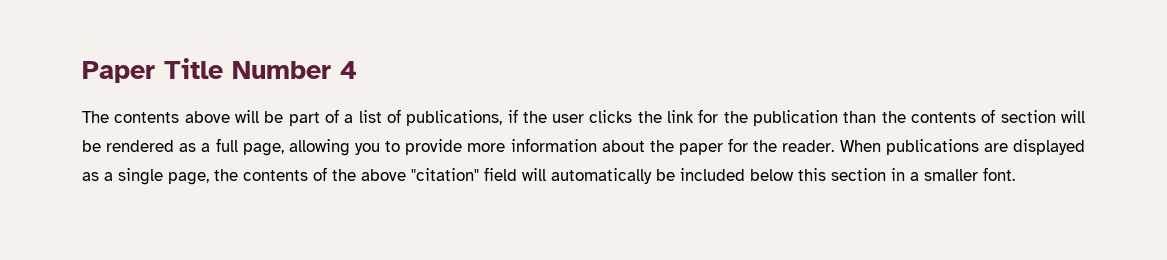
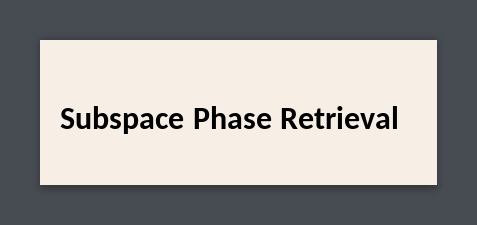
[82,58,357,83] [82,109,1086,126] [82,138,1085,156] [82,167,1015,185] Paper Title Number 4 // The contents above will be part of a list of publications, if the user clicks the link for the publication than the contents of section will be rendered as a full page, allowing you to provide more information about the paper for the reader. When publications are displayed as a single page, the contents of the above "citation" field will automatically be included below this section in a smaller font. -> [60,106,400,134] Subspace Phase Retrieval

